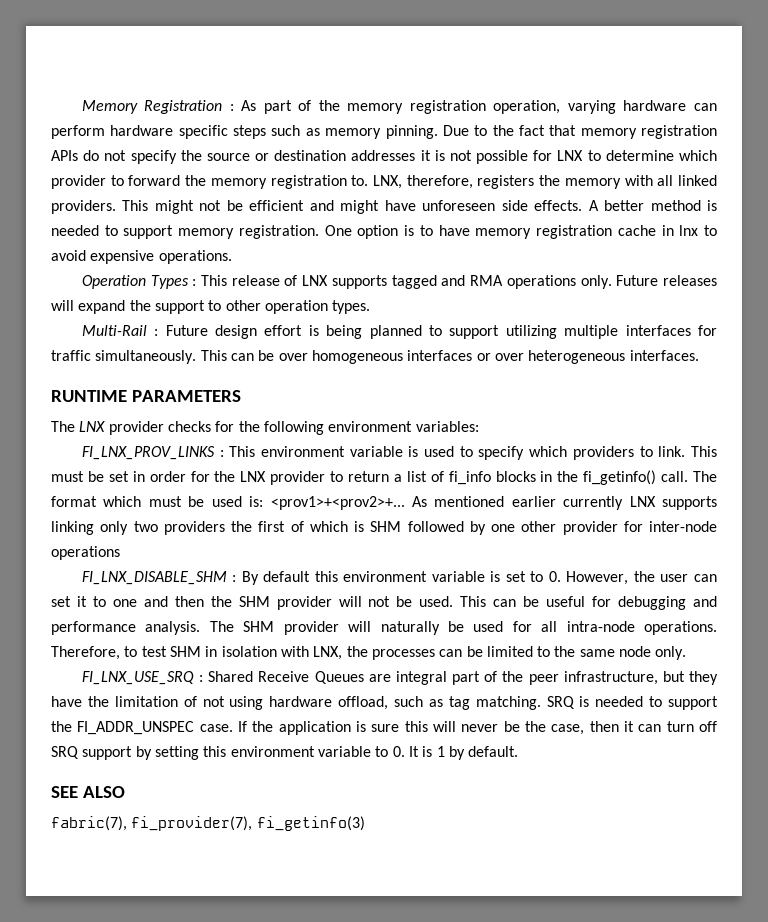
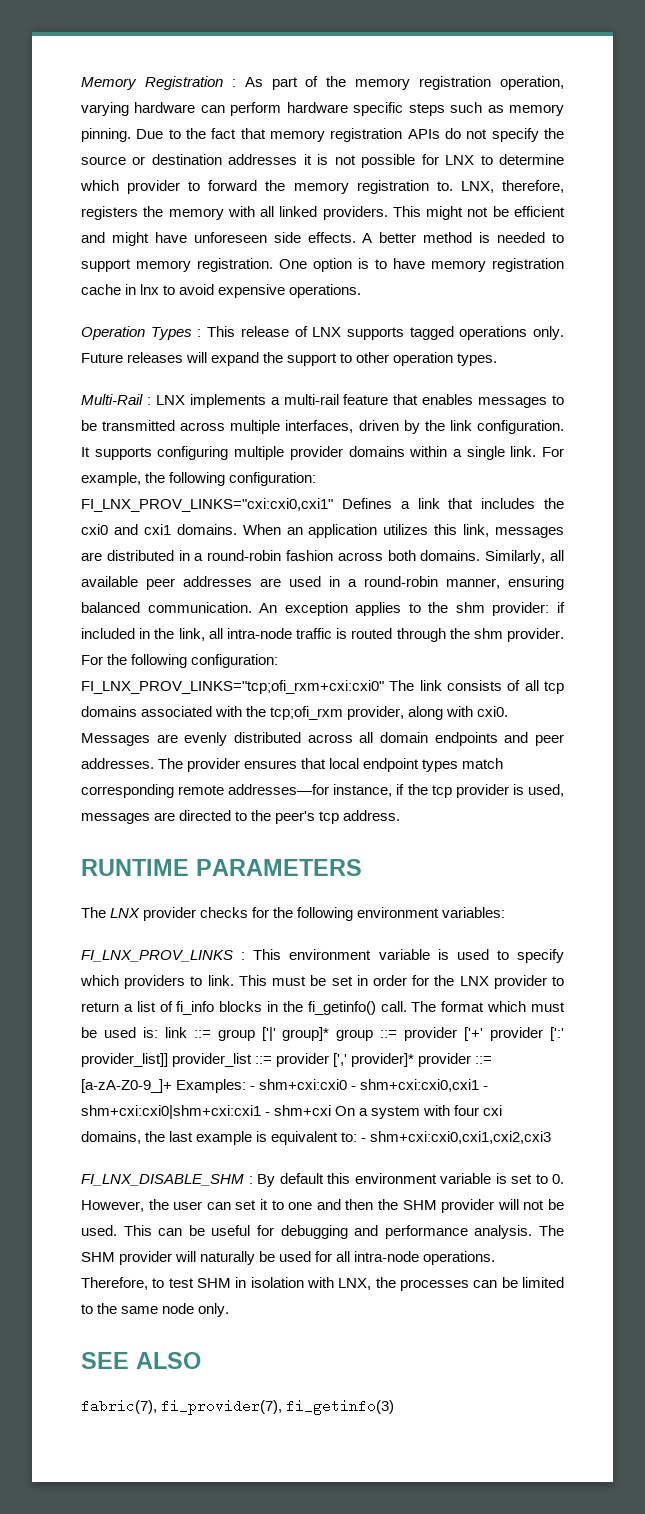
[441,275,504,286] and RMA -> (454, 333) none
[165,325,717,339] [51,350,699,364] Future design effort is being planned to support utilizing multiple interfaces for traffic simultaneously. This can be over homogeneous interfaces or over heterogeneous interfaces. -> [155,394,564,408] [81,420,564,434] [81,446,564,460] [81,472,317,486] [81,498,564,512] [81,524,564,538] [81,550,564,564] [81,576,564,590] [81,602,565,616] [81,628,564,642] [81,654,279,668] [81,680,564,694] [81,706,509,720] [81,732,564,746] [81,758,504,772] [81,784,564,798] [81,810,401,824] LNX implements a multi-rail feature that enables messages to be transmitted across multiple interfaces, driven by the link configuration. It supports configuring multiple provider domains within a single link. For example, the following configuration: FI_LNX_PROV_LINKS="cxi:cxi0,cxi1" Defines a link that includes the cxi0 and cxi1 domains. When an application utilizes this link, messages are distributed in a round-robin fashion across both domains. Similarly, all available peer addresses are used in a round-robin manner, ensuring balanced communication. An exception applies to the shm provider: if included in the link, all intra-node traffic is routed through the shm provider. For the following configuration: FI_LNX_PROV_LINKS="tcp;ofi_rxm+cxi:cxi0" The link consists of all tcp domains associated with the tcp;ofi_rxm provider, along with cxi0. Messages are evenly distributed across all domain endpoints and peer addresses. The provider ensures that local endpoint types match corresponding remote addresses—for instance, if the tcp provider is used, messages are directed to the peer's tcp address.
[270,496,717,510] [51,521,717,535] [51,546,120,560] <prov1>+<prov2>+... As mentioned earlier currently LNX supports linking only two providers the first of which is SHM followed by one other provider for inter-node operations -> [164,1027,564,1041] [81,1053,493,1067] [81,1079,489,1093] [81,1105,503,1119] [81,1131,552,1145] link ::= group ['|' group]* group ::= provider ['+' provider [':' provider_list]] provider_list ::= provider [',' provider]* provider ::= [a-zA-Z0-9_]+ Examples: - shm+cxi:cxi0 - shm+cxi:cxi0,cxi1 - shm+cxi:cxi0|shm+cxi:cxi1 - shm+cxi On a system with four cxi domains, the last example is equivalent to: - shm+cxi:cxi0,cxi1,cxi2,cxi3
[81,671,719,685] [51,696,718,710] [51,721,718,735] [51,746,519,760] // FI_LNX_USE_SRQ : Shared Receive Queues are integral part of the peer infrastructure, but they have the limitation of not using hardware offload, such as tag matching. SRQ is needed to support the FI_ADDR_UNSPEC case. If the application is sure this will never be the case, then it can turn off SRQ support by setting this environment variable to 0. It is 1 by default. -> (230, 1310) none

